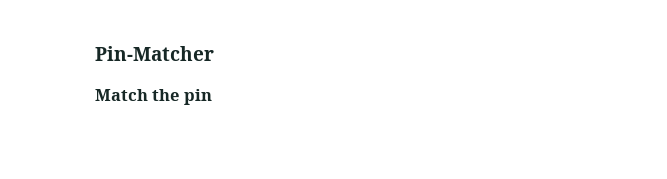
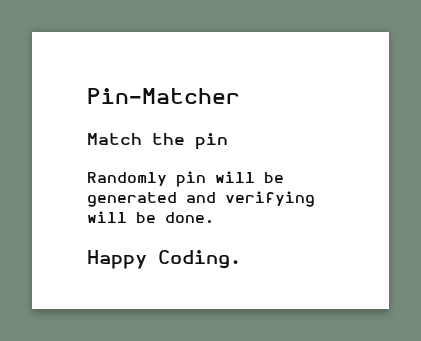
(212, 97) none -> [87,171,284,187] [87,191,315,207] [87,211,214,224] [87,250,241,269] // Randomly pin will be generated and verifying will be done. // Happy Coding.

